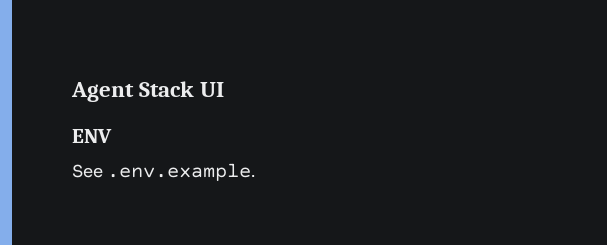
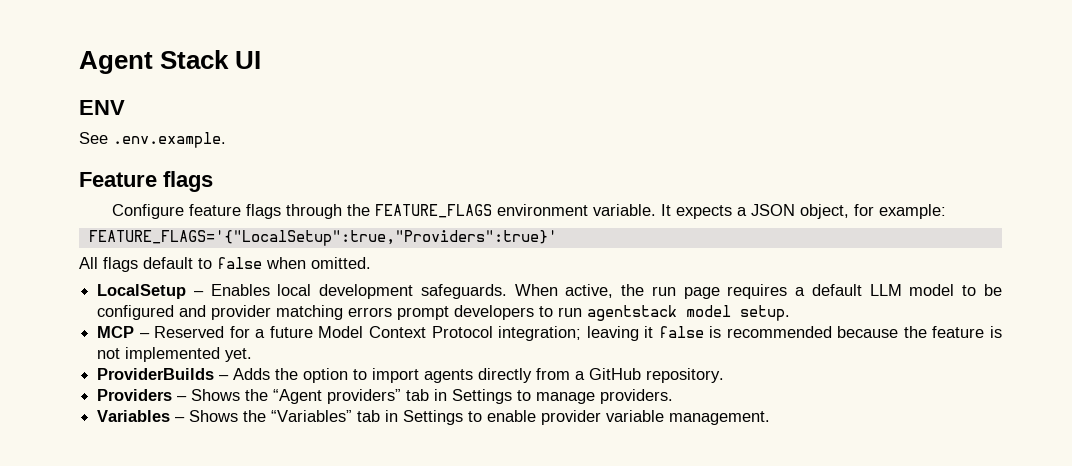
(256, 172) none -> [79,171,213,192] [112,204,947,219] [88,230,557,246] [79,257,371,272] [97,284,1002,299] [97,305,791,321] [97,326,1002,341] [97,347,253,362] [97,368,725,383] [97,389,674,404] [97,410,771,425] // Feature flags // Configure feature flags through the FEATURE_FLAGS environment variable. It expects a JSON object, for example: // FEATURE_FLAGS='{"LocalSetup":true,"Providers":true}' // All flags default to false when omitted. // LocalSetup – Enables local development safeguards. When active, the run page requires a default LLM model to be configured and provider matching errors prompt developers to run agentstack model setup. // MCP – Reserved for a future Model Context Protocol integration; leaving it false is recommended because the feature is not implemented yet. // ProviderBuilds – Adds the option to import agents directly from a GitHub repository. // Providers – Shows the “Agent providers” tab in Settings to manage providers. // Variables – Shows the “Variables” tab in Settings to enable provider variable management.

